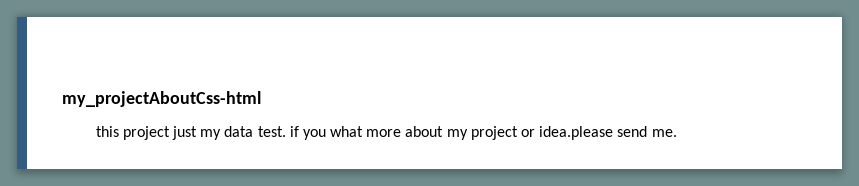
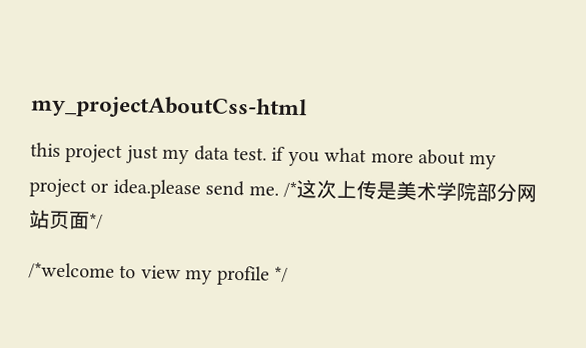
(677, 133) none -> [283,179,537,203] [29,209,103,230] [28,262,288,286] /*这次上传是美术学院部分网站页面*/ // /*welcome to view my profile */

